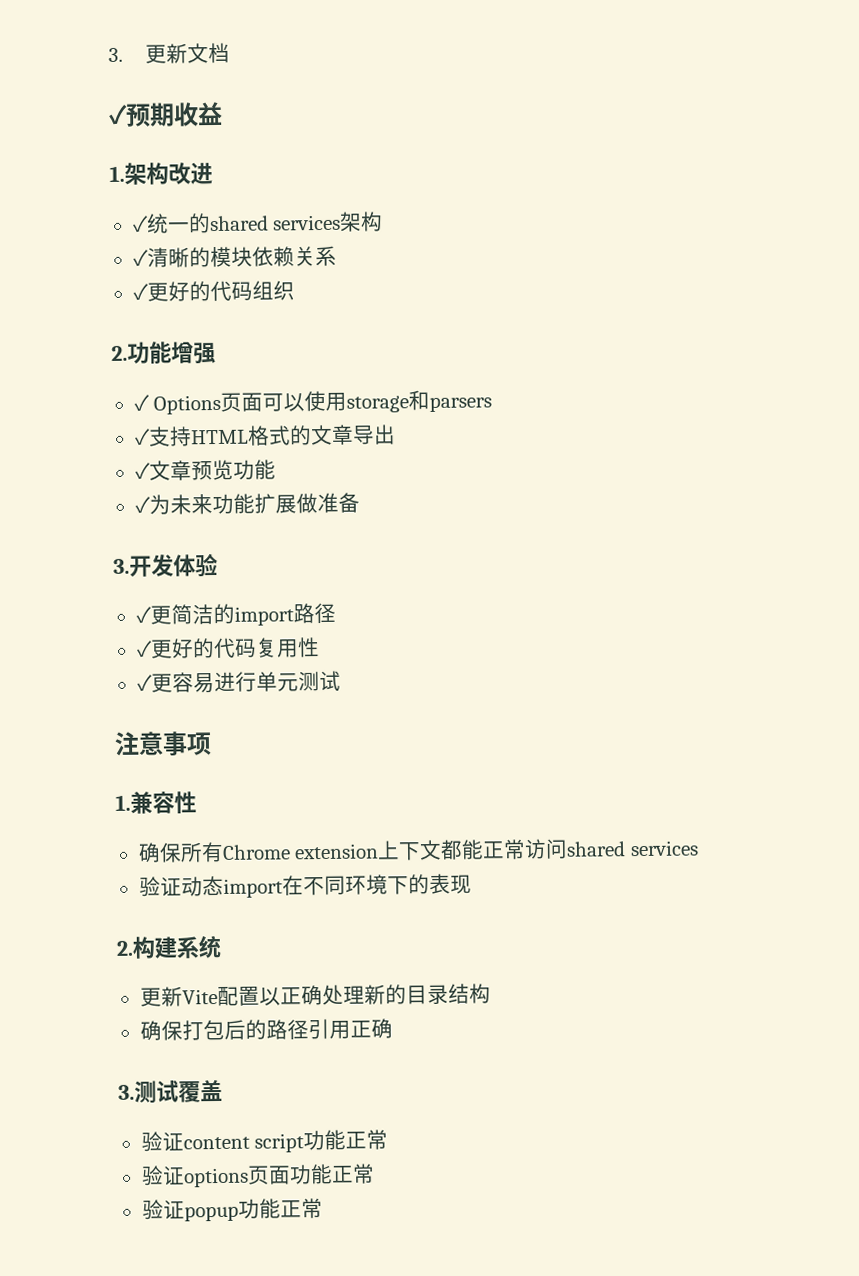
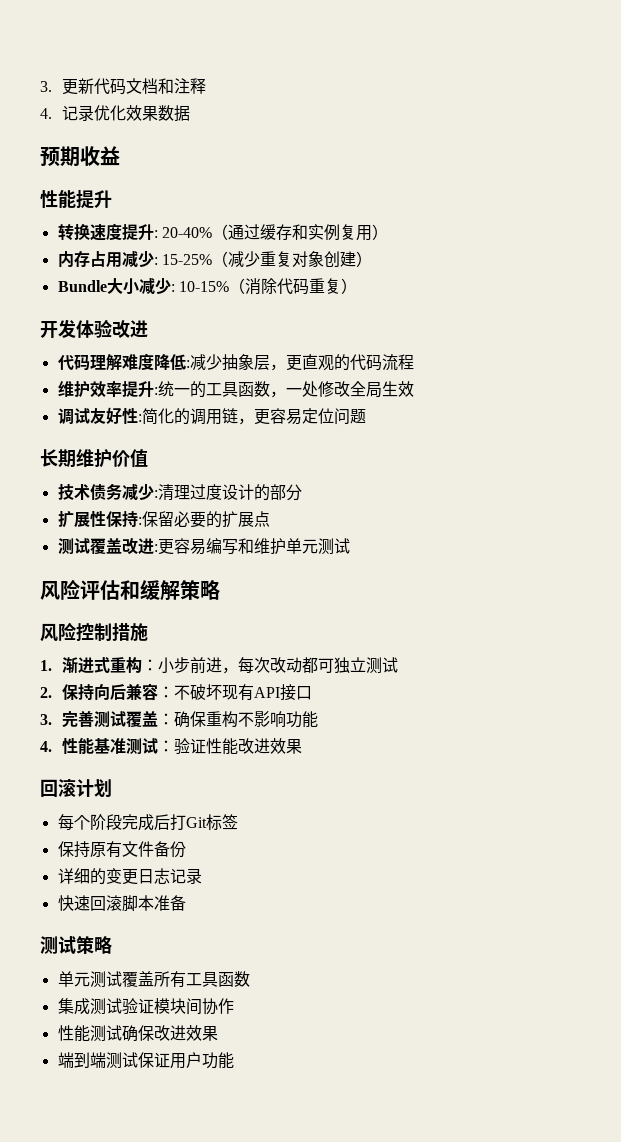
(188, 53) none -> [94,78,127,95] 代码
[108,101,223,127] [109,162,213,185] [132,211,384,234] [132,245,337,268] [132,280,295,302] [111,341,216,365] [133,389,493,415] [134,424,396,447] [134,459,276,481] [134,492,360,515] [113,552,218,578] [135,602,336,626] [136,637,320,659] [136,670,341,694] [114,731,212,756] [115,791,197,814] [137,838,699,863] [138,873,472,898] [116,934,222,959] [139,983,491,1007] [139,1018,393,1041] [118,1079,223,1103] [140,1129,389,1153] [140,1163,375,1188] [141,1198,323,1222] // ✓预期收益 // 1.架构改进 // ✓统一的shared services架构 // ✓清晰的模块依赖关系 // ✓更好的代码组织 // 2.功能增强 // ✓ Options页面可以使用storage和parsers // ✓支持HTML格式的文章导出 // ✓文章预览功能 // ✓为未来功能扩展做准备 // 3.开发体验 // ✓更简洁的import路径 // ✓更好的代码复用性 // ✓更容易进行单元测试 // 注意事项 // 1.兼容性 // 确保所有Chrome extension上下文都能正常访问shared services // 验证动态import在不同环境下的表现 // 2.构建系统 // 更新Vite配置以正确处理新的目录结构 // 确保打包后的路径引用正确 // 3.测试覆盖 // 验证content script功能正常 // 验证options页面功能正常 // 验证popup功能正常 -> [158,78,207,94] [40,105,191,122] [40,146,120,167] [40,189,112,209] [57,223,388,241] [57,251,372,268] [57,278,357,295] [40,319,148,338] [57,353,414,371] [57,380,414,398] [57,407,366,425] [40,449,148,468] [57,483,302,501] [57,510,270,528] [57,538,350,555] [40,579,220,601] [40,622,148,642] [40,656,399,674] [40,683,313,701] [40,711,319,728] [40,737,303,755] [40,779,112,797] [57,814,238,831] [57,841,186,858] [57,868,202,885] [57,895,186,912] [40,936,112,954] [57,971,250,988] [57,998,234,1015] [57,1025,218,1042] [57,1052,234,1069] 和注释 // 4.记录优化效果数据 // 预期收益 // 性能提升 // 转换速度提升: 20-40%（通过缓存和实例复用） // 内存占用减少: 15-25%（减少重复对象创建） // Bundle大小减少: 10-15%（消除代码重复） // 开发体验改进 // 代码理解难度降低:减少抽象层，更直观的代码流程 // 维护效率提升:统一的工具函数，一处修改全局生效 // 调试友好性:简化的调用链，更容易定位问题 // 长期维护价值 // 技术债务减少:清理过度设计的部分 // 扩展性保持:保留必要的扩展点 // 测试覆盖改进:更容易编写和维护单元测试 // 风险评估和缓解策略 // 风险控制措施 // 1.渐进式重构：小步前进，每次改动都可独立测试 // 2.保持向后兼容：不破坏现有API接口 // 3.完善测试覆盖：确保重构不影响功能 // 4.性能基准测试：验证性能改进效果 // 回滚计划 // 每个阶段完成后打Git标签 // 保持原有文件备份 // 详细的变更日志记录 // 快速回滚脚本准备 // 测试策略 // 单元测试覆盖所有工具函数 // 集成测试验证模块间协作 // 性能测试确保改进效果 // 端到端测试保证用户功能

